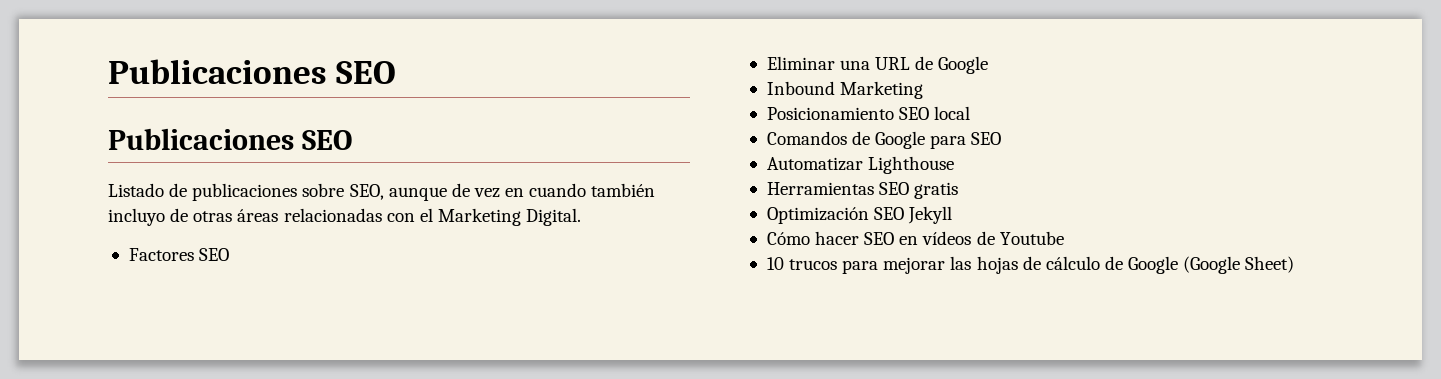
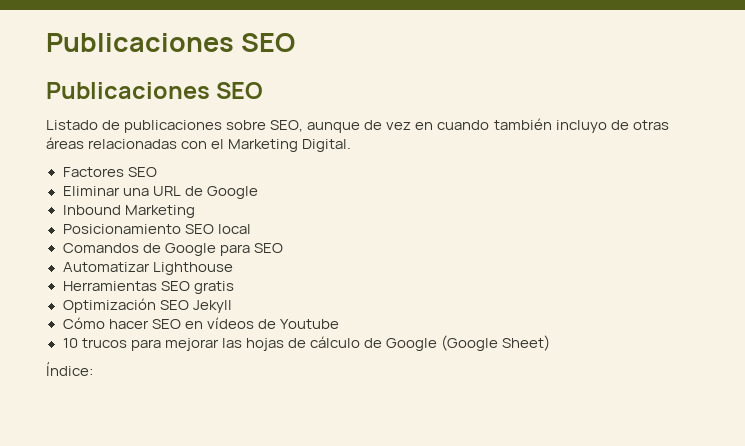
(1295, 264) none -> [46,362,93,376] // Índice:

